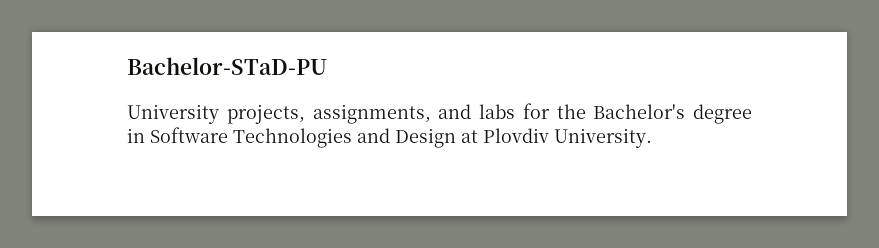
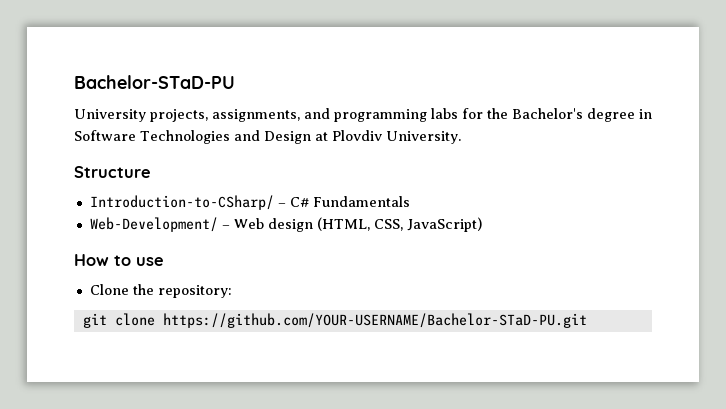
(472, 111) none -> [334,109,427,122] programming
(652, 138) none -> [74,166,151,178] [89,195,410,210] [89,217,482,232] [74,254,164,266] [89,284,232,298] [82,313,587,328] // Structure // Introduction-to-CSharp/ – C# Fundamentals // Web-Development/ – Web design (HTML, CSS, JavaScript) // How to use // Clone the repository: // git clone https://github.com/YOUR-USERNAME/Bachelor-STaD-PU.git

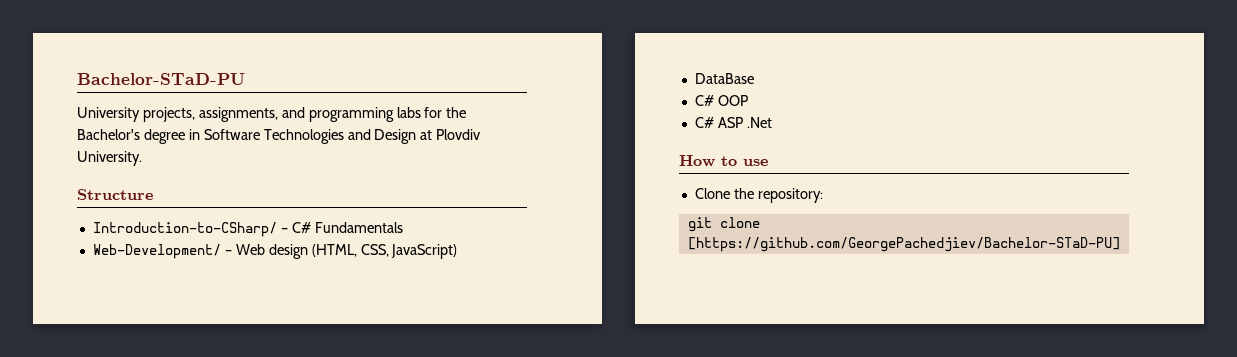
(482, 224) none -> [694,73,754,84] [694,95,748,106] [694,117,772,128] // DataBase // C# OOP // C# ASP .Net
[162,313,587,328] https://github.com/YOUR-USERNAME/Bachelor-STaD-PU.git -> [687,237,1120,252] [https://github.com/GeorgePachedjiev/Bachelor-STaD-PU]

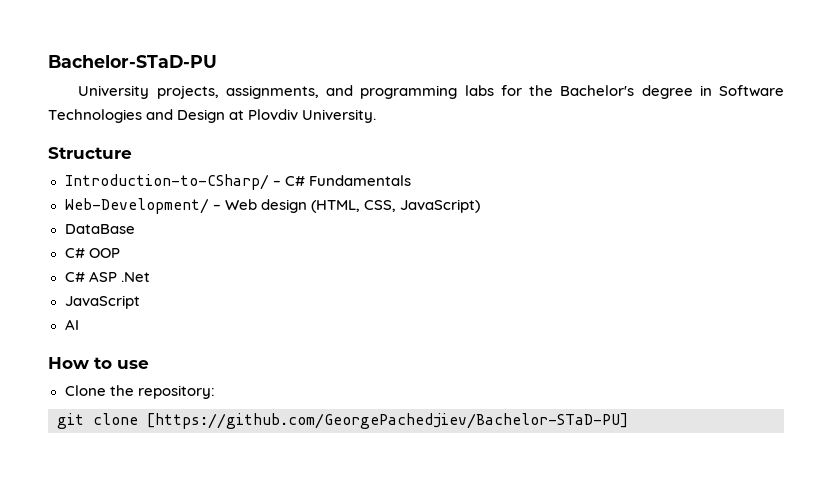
(772, 122) none -> [64,295,140,309] [64,319,79,330] // JavaScript // AI

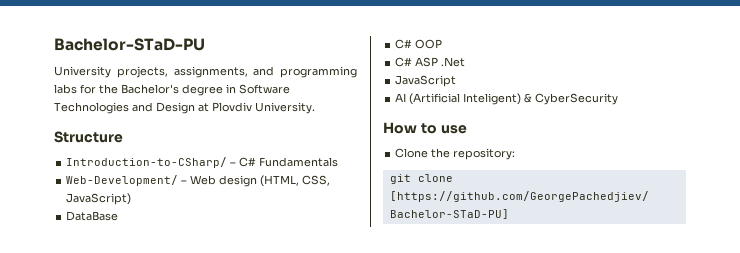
(79, 324) none -> [409,93,619,105] (Artificial Inteligent) & CyberSecurity

